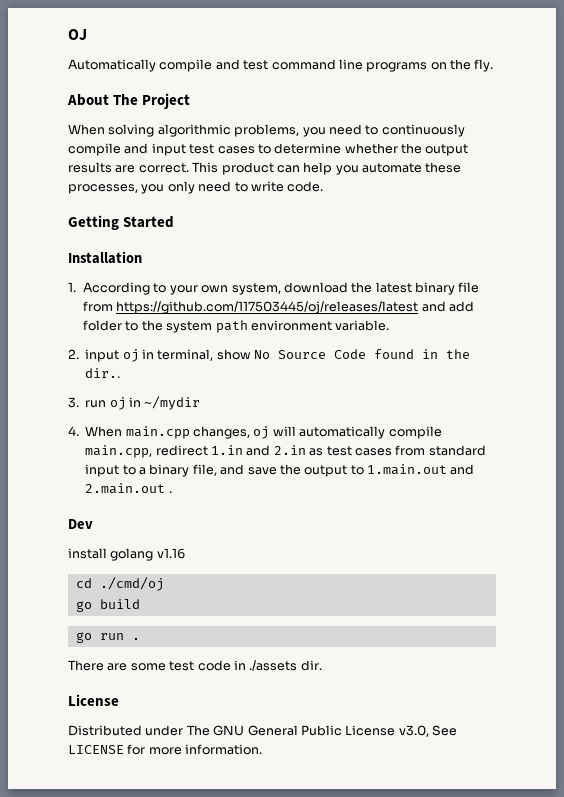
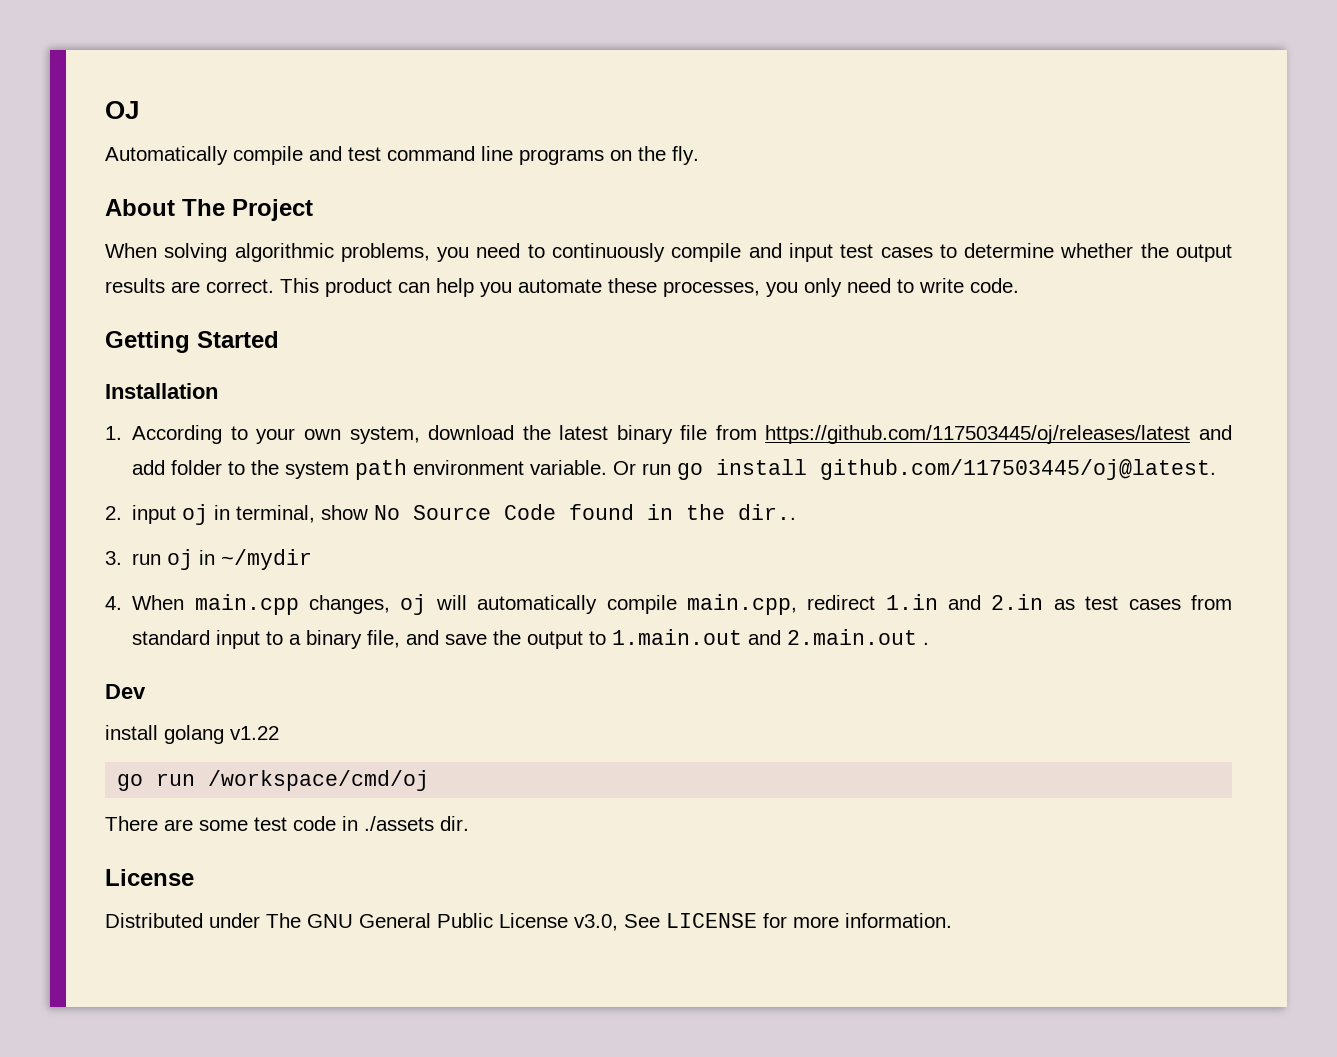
(390, 325) none -> [613,459,1217,480] Or run go install github.com/117503445/oj@latest.
[156,548,185,559] [75,577,164,591] [75,599,140,612] v1.16 // cd ./cmd/oj // go build -> [230,726,279,740] v1.22
[131,637,140,640] . -> [208,770,430,791] /workspace/cmd/oj

